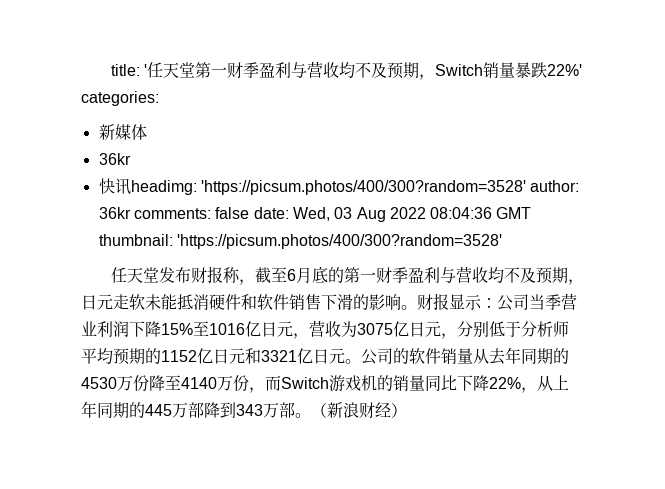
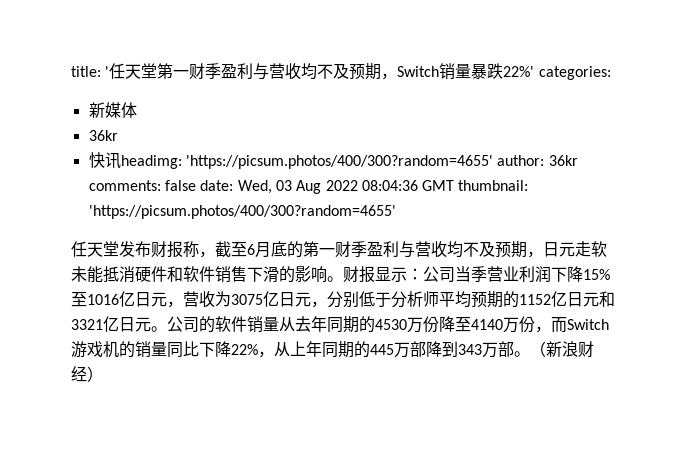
[200,180,526,195] 'https://picsum.photos/400/300?random=3528' -> [185,155,493,169] 'https://picsum.photos/400/300?random=4655'
[176,234,502,249] 'https://picsum.photos/400/300?random=3528' -> [88,205,396,219] 'https://picsum.photos/400/300?random=4655'

